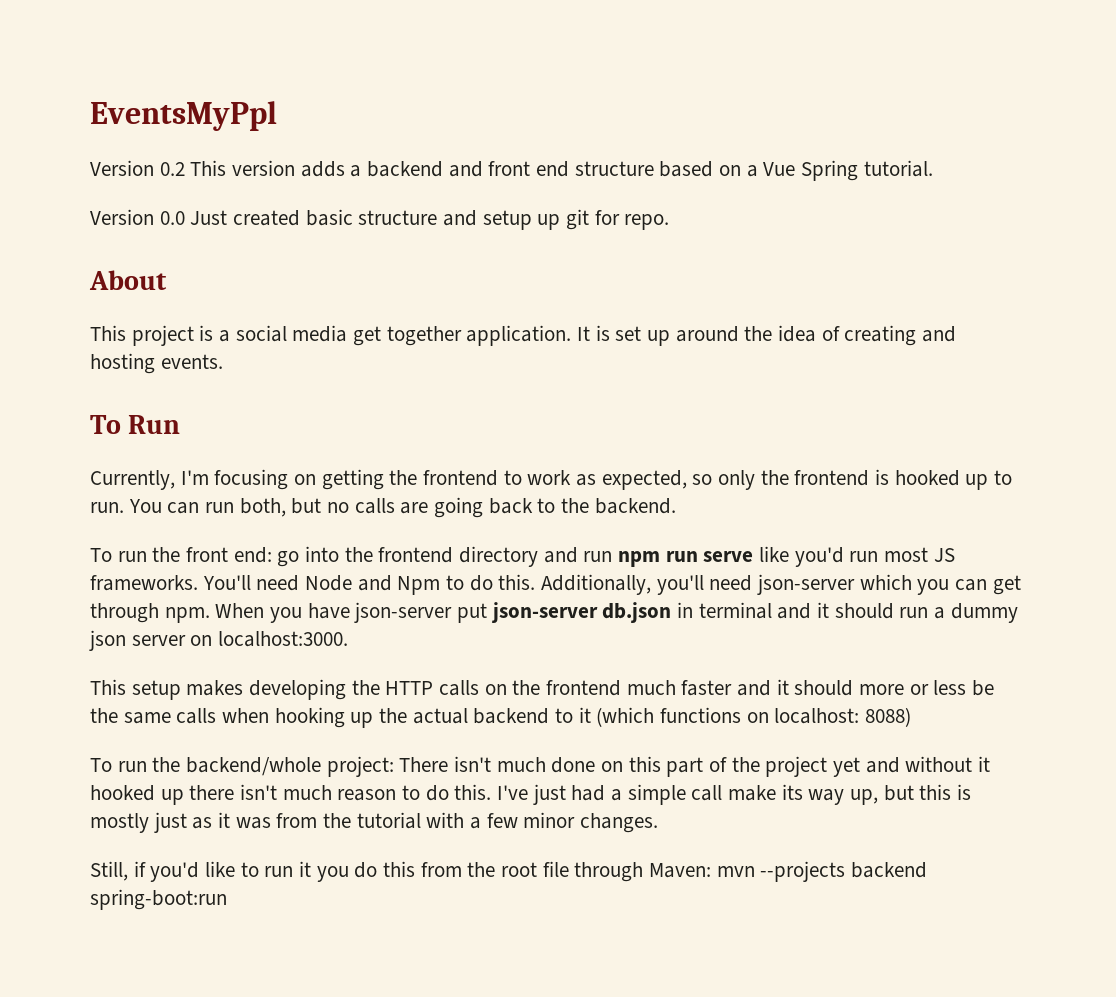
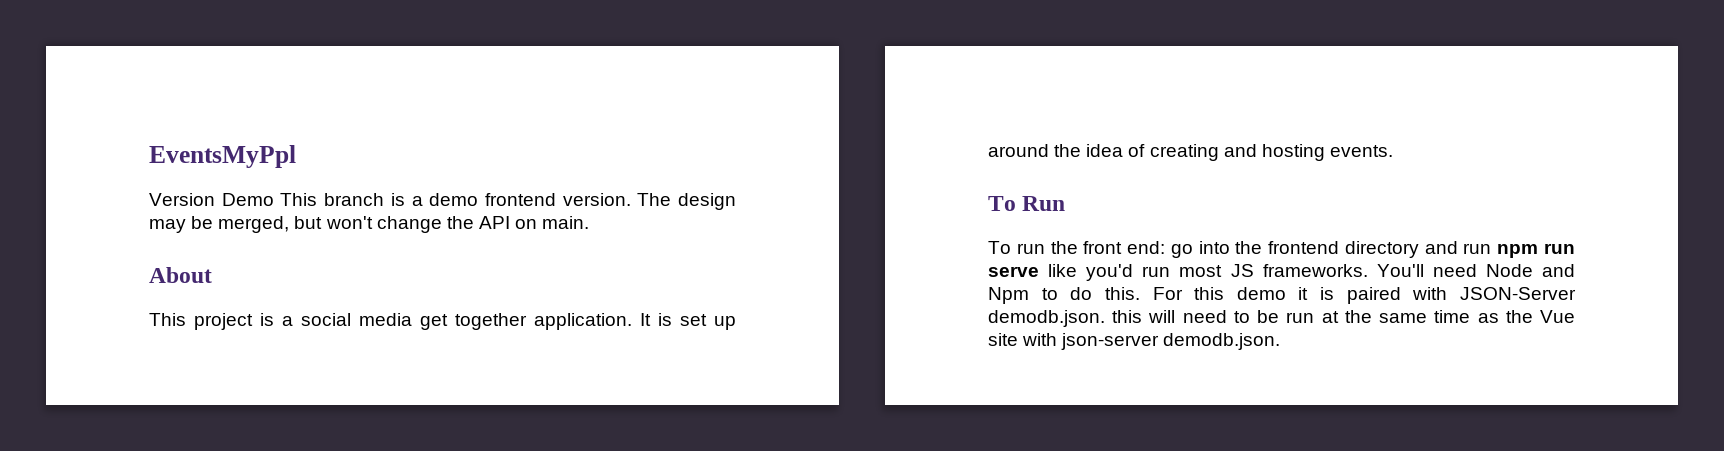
[159,160,933,181] [90,209,670,230] 0.2 This version adds a backend and front end structure based on a Vue Spring tutorial. // Version 0.0 Just created basic structure and setup up git for repo. -> [221,193,736,210] [149,216,590,233] Demo This branch is a demo frontend version. The design may be merged, but won't change the API on main.
[90,469,1013,490] [90,497,676,518] // Currently, I'm focusing on getting the frontend to work as expected, so only the frontend is hooked up to run. You can run both, but no calls are going back to the backend. -> (1066, 203) none
[541,574,1021,595] [90,602,1018,623] [89,630,349,651] [90,679,995,700] [90,707,912,728] [90,756,991,777] [90,784,972,805] [90,812,659,833] [90,861,928,882] [90,889,227,910] Additionally, you'll need json-server which you can get through npm. When you have json-server put json-server db.json in terminal and it should run a dummy json server on localhost:3000. // This setup makes developing the HTTP calls on the frontend much faster and it should more or less be the same calls when hooking up the actual backend to it (which functions on localhost: 8088) // To run the backend/whole project: There isn't much done on this part of the project yet and without it hooked up there isn't much reason to do this. I've just had a simple call make its way up, but this is mostly just as it was from the tutorial with a few minor changes. // Still, if you'd like to run it you do this from the root file through Maven: mvn --projects backend spring-boot:run -> [1152,287,1576,304] [988,310,1575,327] [988,333,1281,350] For this demo it is paired with JSON-Server demodb.json. this will need to be run at the same time as the Vue site with json-server demodb.json.

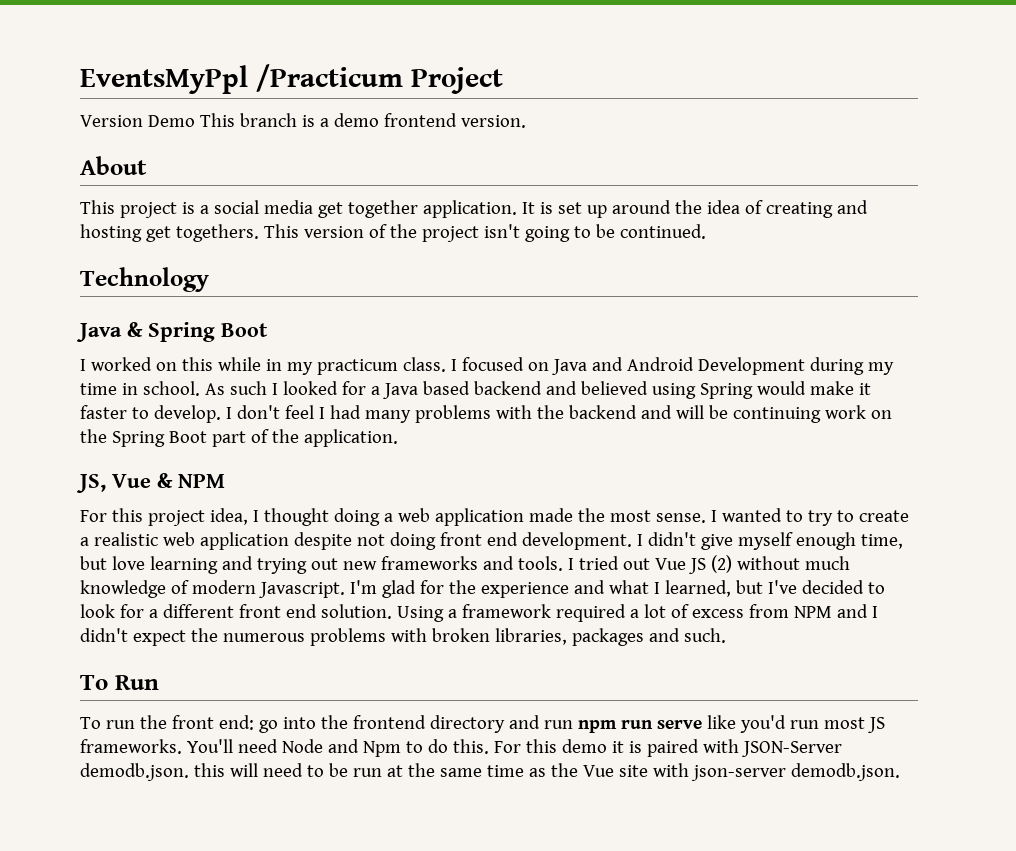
(296, 156) none -> [256,64,503,94] /Practicum Project
[637,193,736,210] [149,216,590,233] The design may be merged, but won't change the API on main. -> (526, 121) none
[1329,145,1393,157] events. -> [145,224,706,242] [80,267,209,292] [76,322,268,342] [80,357,894,375] [80,381,871,399] [80,405,892,423] [80,429,398,447] [76,473,225,493] [80,508,909,526] [80,532,903,550] [80,555,850,574] [80,580,885,598] [80,604,878,622] [80,628,726,646] get togethers. This version of the project isn't going to be continued. // Technology // Java & Spring Boot // I worked on this while in my practicum class. I focused on Java and Android Development during my time in school. As such I looked for a Java based backend and believed using Spring would make it faster to develop. I don't feel I had many problems with the backend and will be continuing work on the Spring Boot part of the application. // JS, Vue & NPM // For this project idea, I thought doing a web application made the most sense. I wanted to try to create a realistic web application despite not doing front end development. I didn't give myself enough time, but love learning and trying out new frameworks and tools. I tried out Vue JS (2) without much knowledge of modern Javascript. I'm glad for the experience and what I learned, but I've decided to look for a different front end solution. Using a framework required a lot of excess from NPM and I didn't expect the numerous problems with broken libraries, packages and such.

